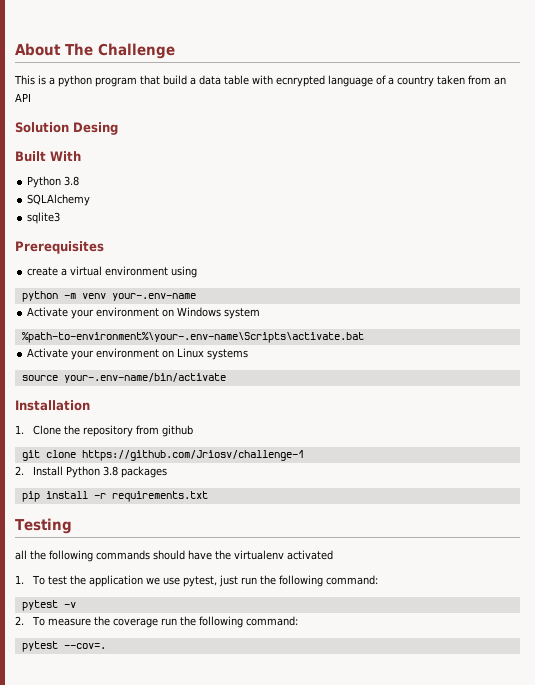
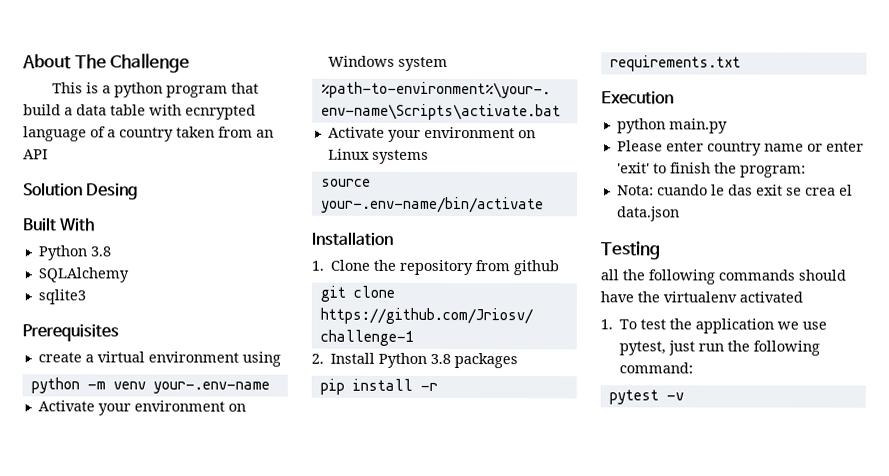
(208, 496) none -> [601,91,674,105] [616,118,728,134] [616,140,864,156] [616,162,806,178] [616,184,853,196] [616,206,680,222] // Execution // python main.py // Please enter country name or enter 'exit' to finish the program: // Nota: cuando le das exit se crea el data.json
[15,616,299,628] [21,641,106,652] // 2. To measure the coverage run the following command: // pytest --cov=. -> (684, 396) none

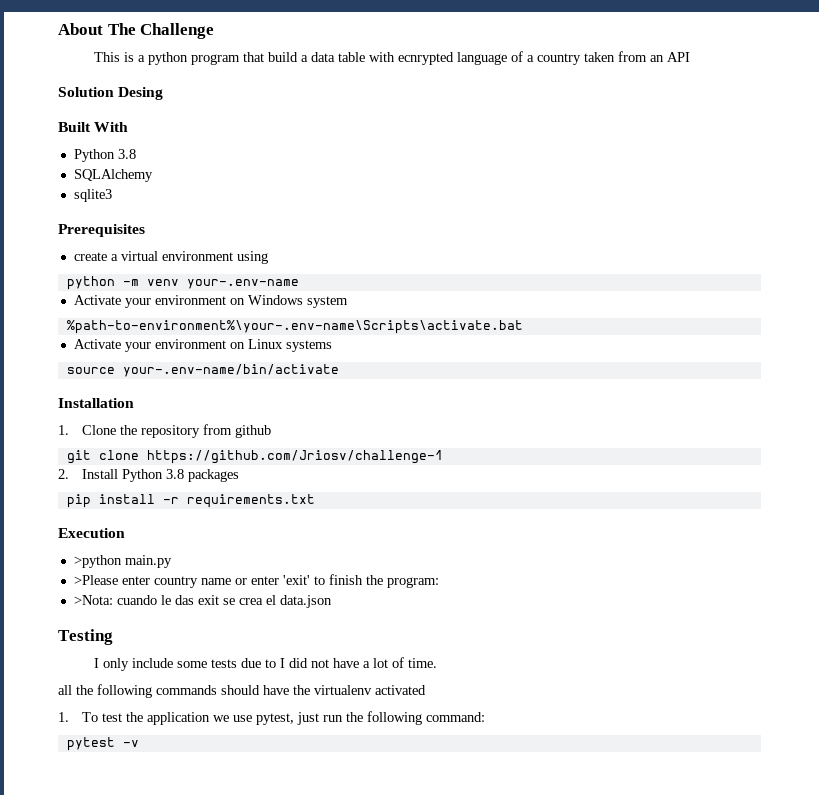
[616,118,666,134] python -> [73,555,122,568] >python
[616,140,663,152] Please -> [73,575,118,585] >Please
[616,185,654,196] Nota: -> [73,595,113,605] >Nota:
(660, 250) none -> [94,657,438,671] // I only include some tests due to I did not have a lot of time.

